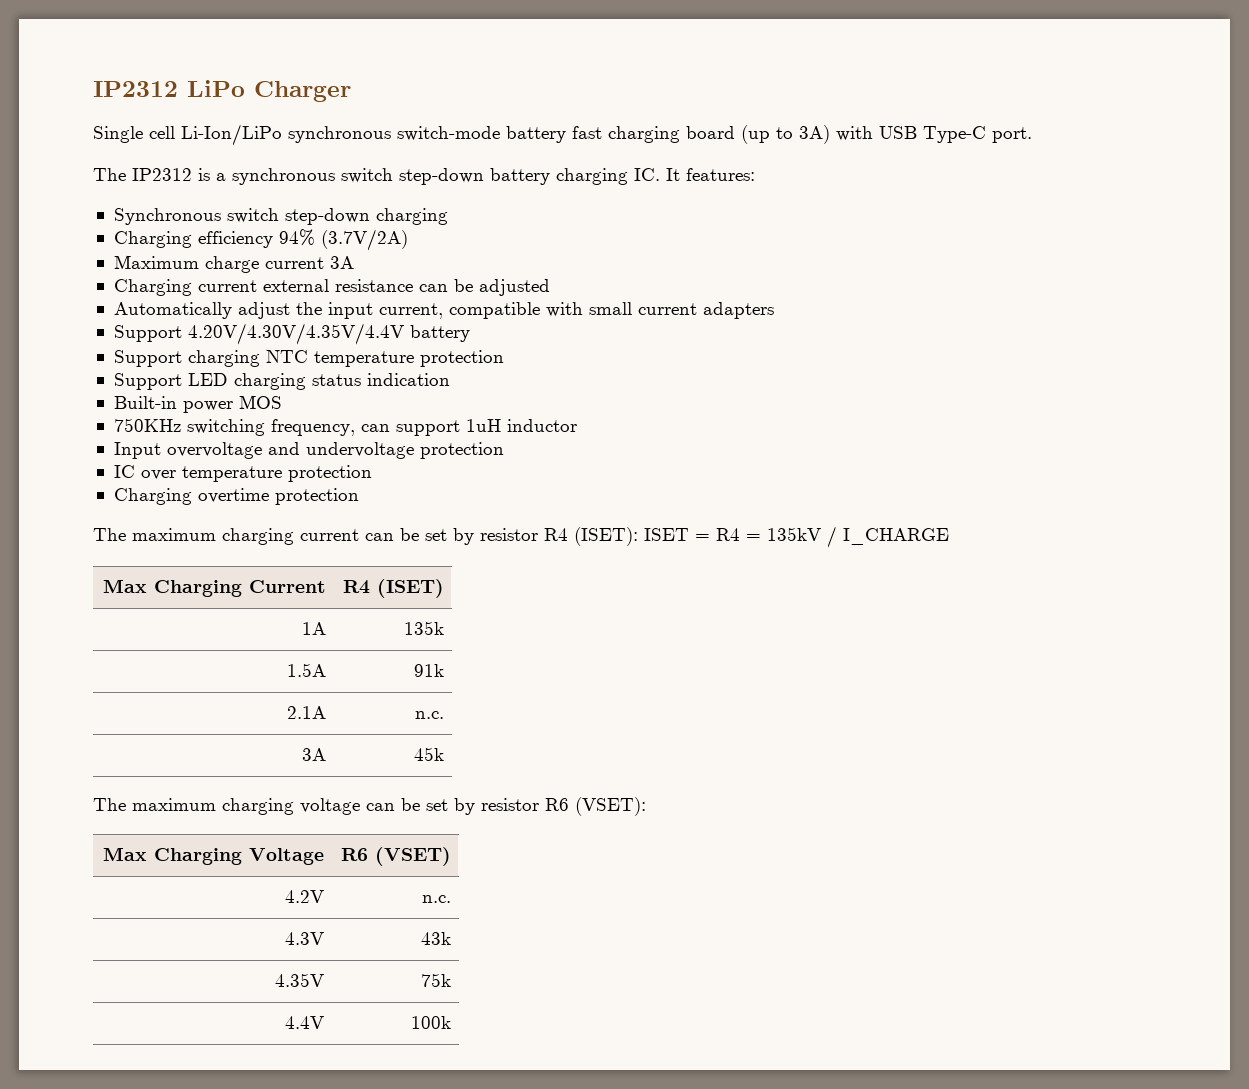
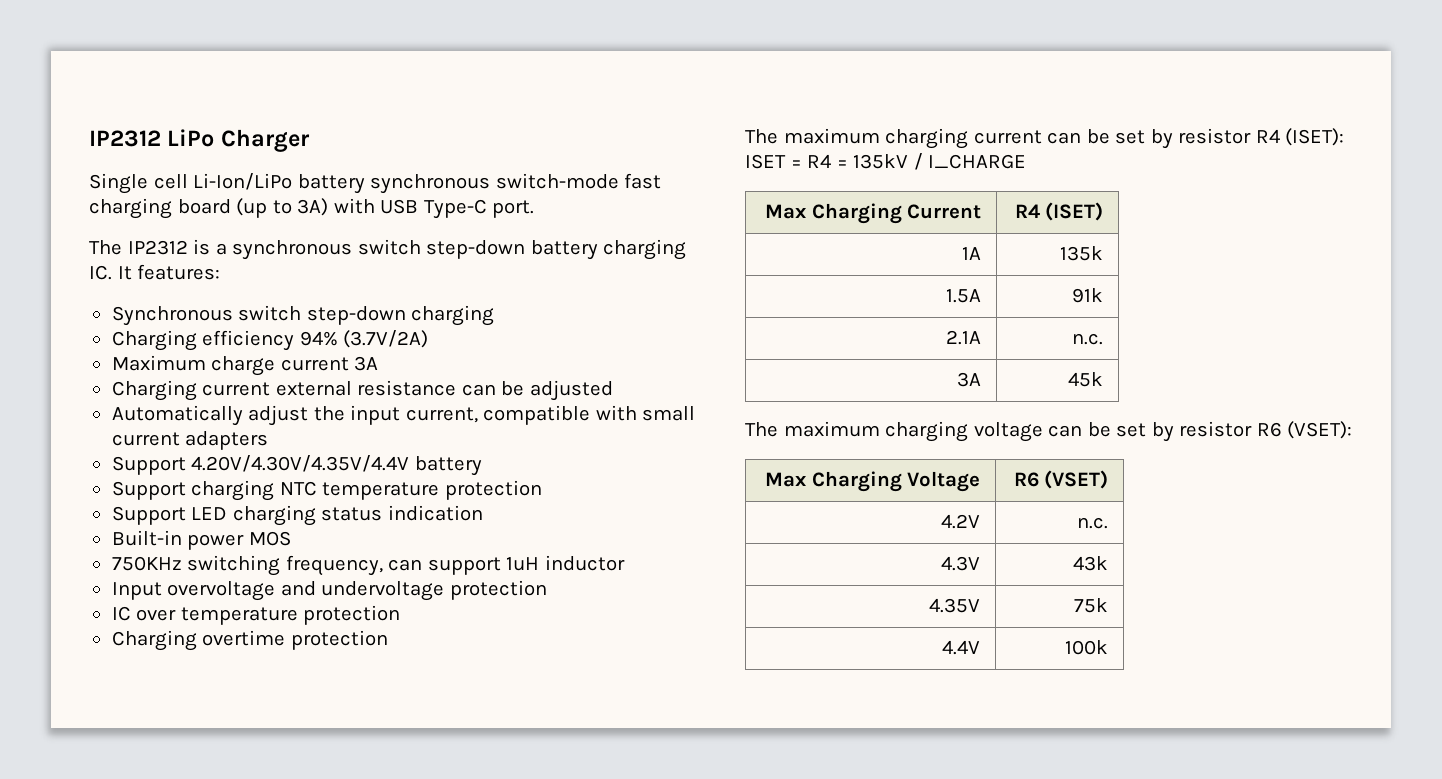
(282, 135) none -> [297,174,365,194] battery
[506,126,566,143] battery -> (619, 181) none

